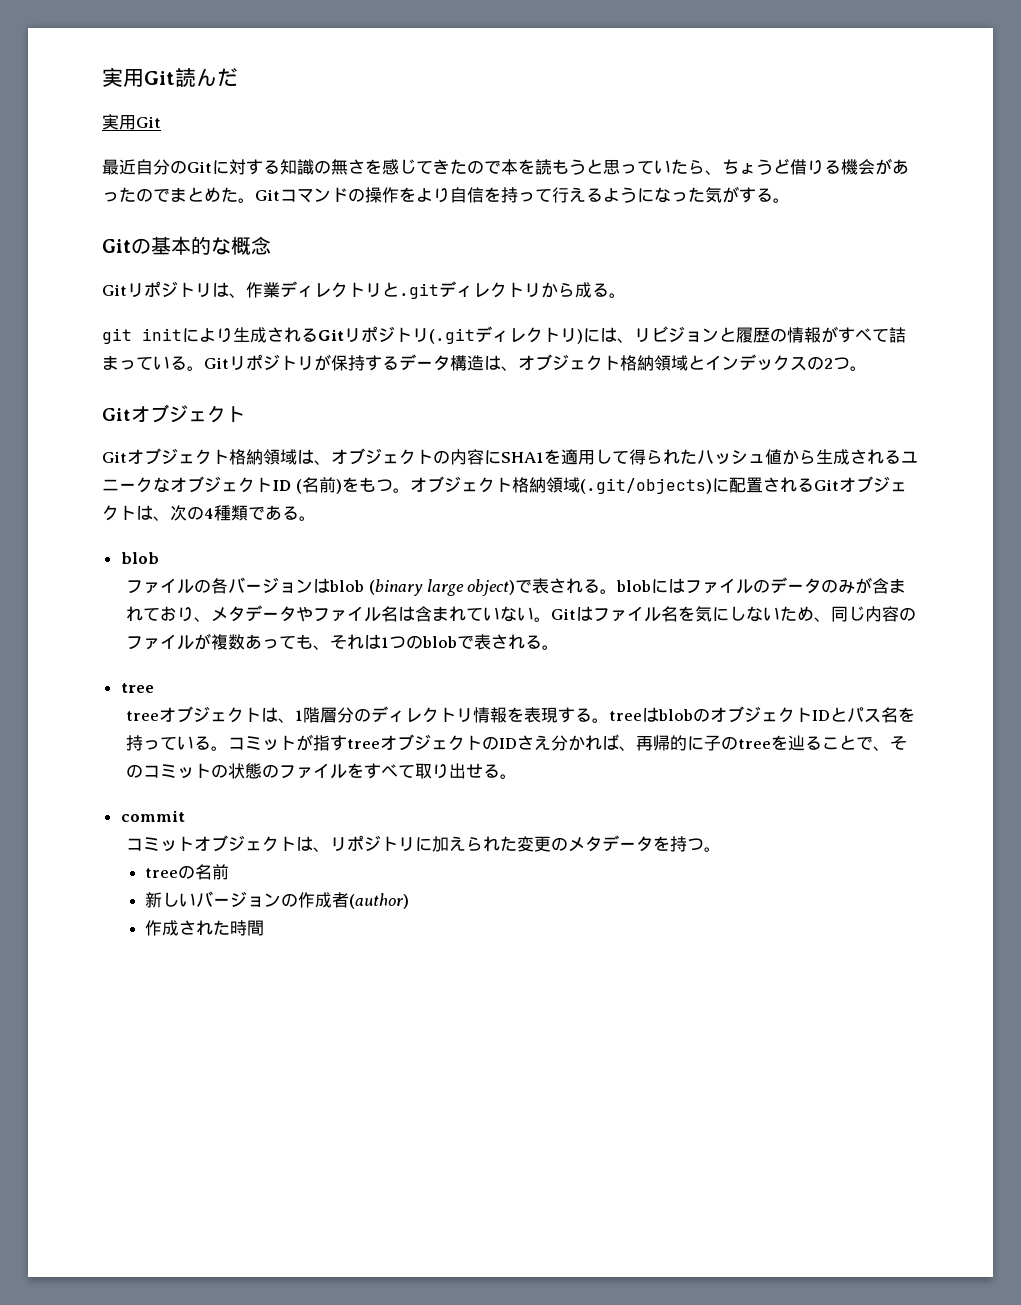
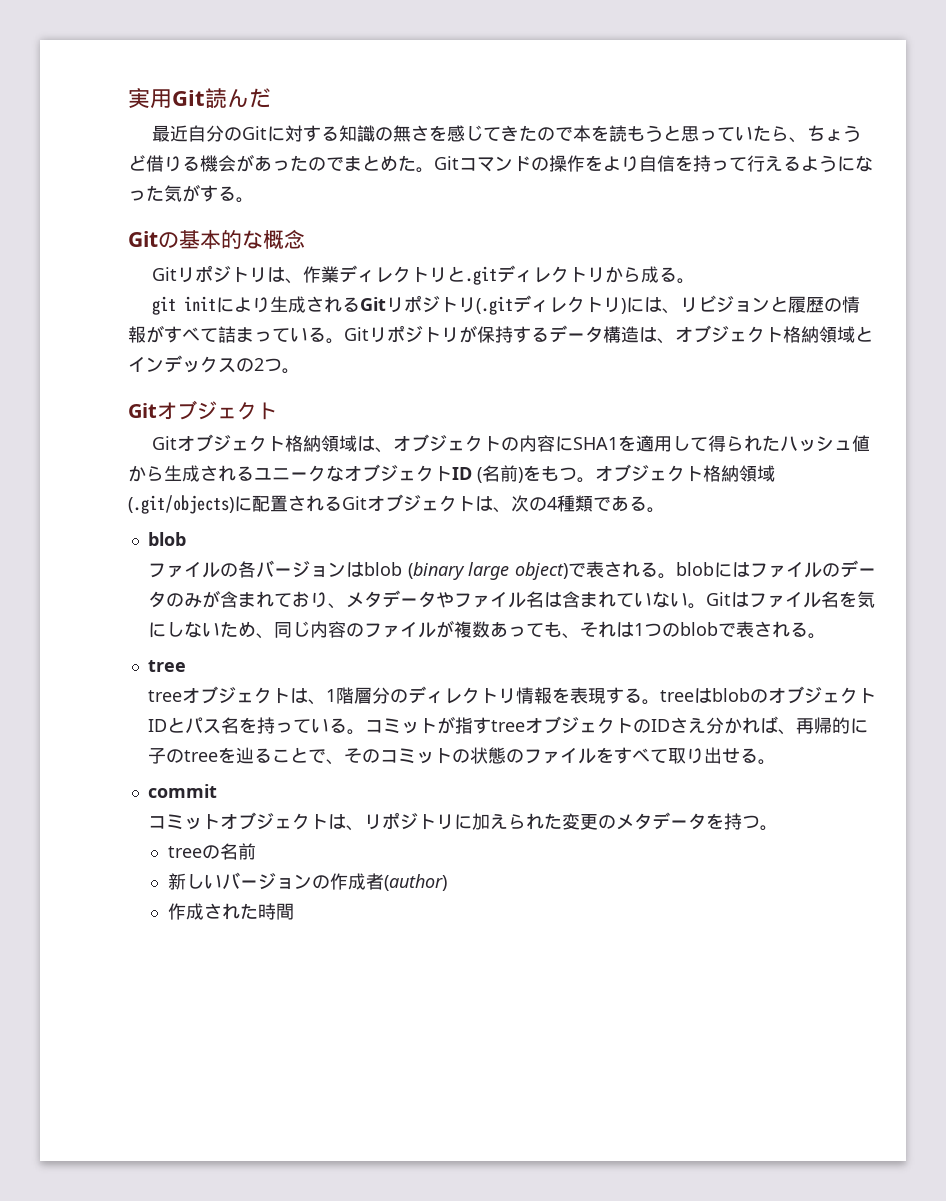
[102,114,161,130] // 実用Git -> (271, 98) none

